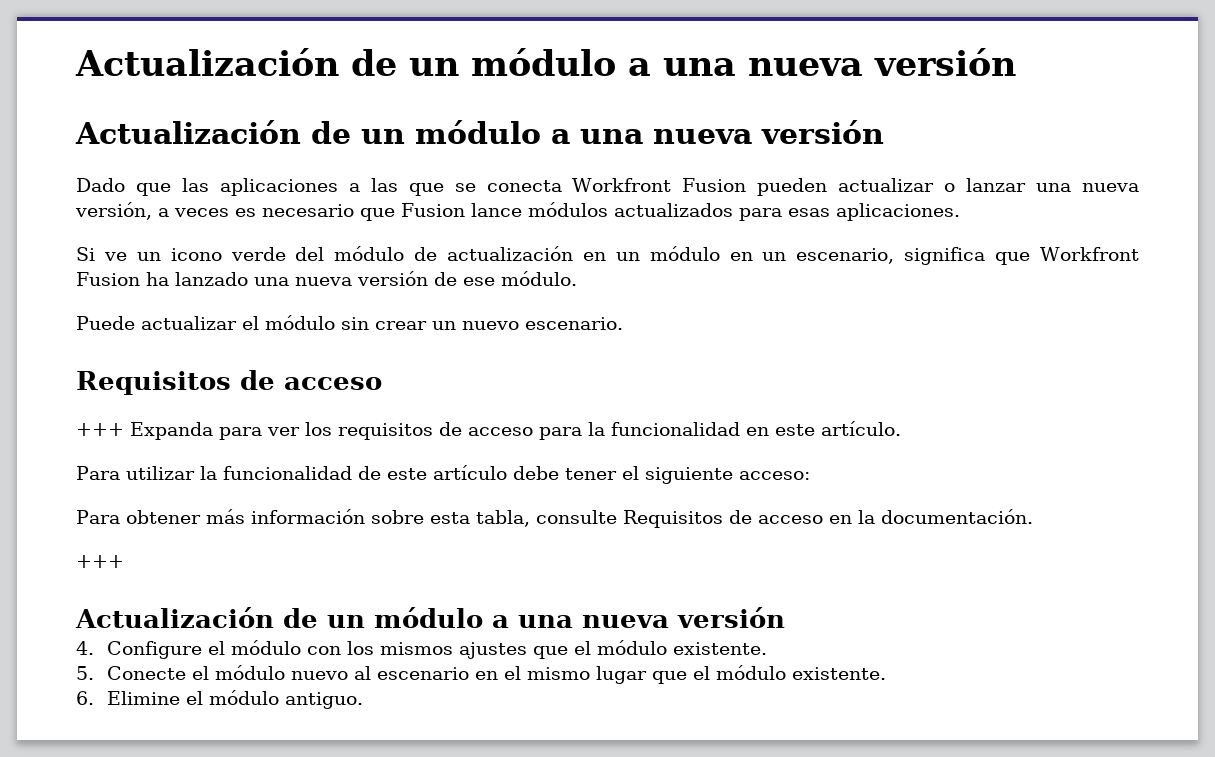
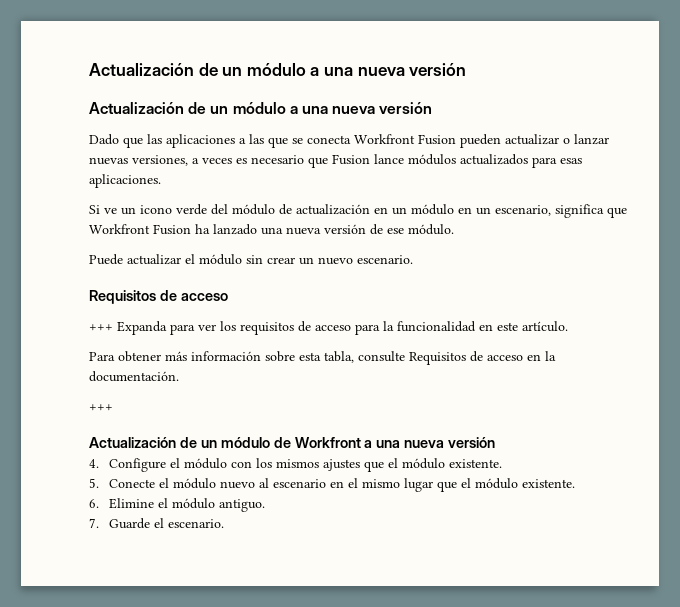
[1036,183,1139,192] [75,202,152,220] una nueva versión, -> [89,155,188,166] nuevas versiones,
[76,465,810,484] // Para utilizar la funcionalidad de este artículo debe tener el siguiente acceso: -> (568, 326) none
(483, 617) none -> [273,437,361,448] de Workfront
(363, 700) none -> [89,518,225,529] // 7. Guarde el escenario.

